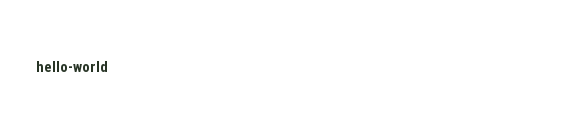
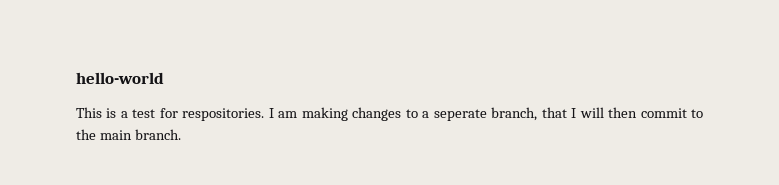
(108, 66) none -> [76,107,703,121] [76,129,181,140] // This is a test for respositories. I am making changes to a seperate branch, that I will then commit to the main branch.

